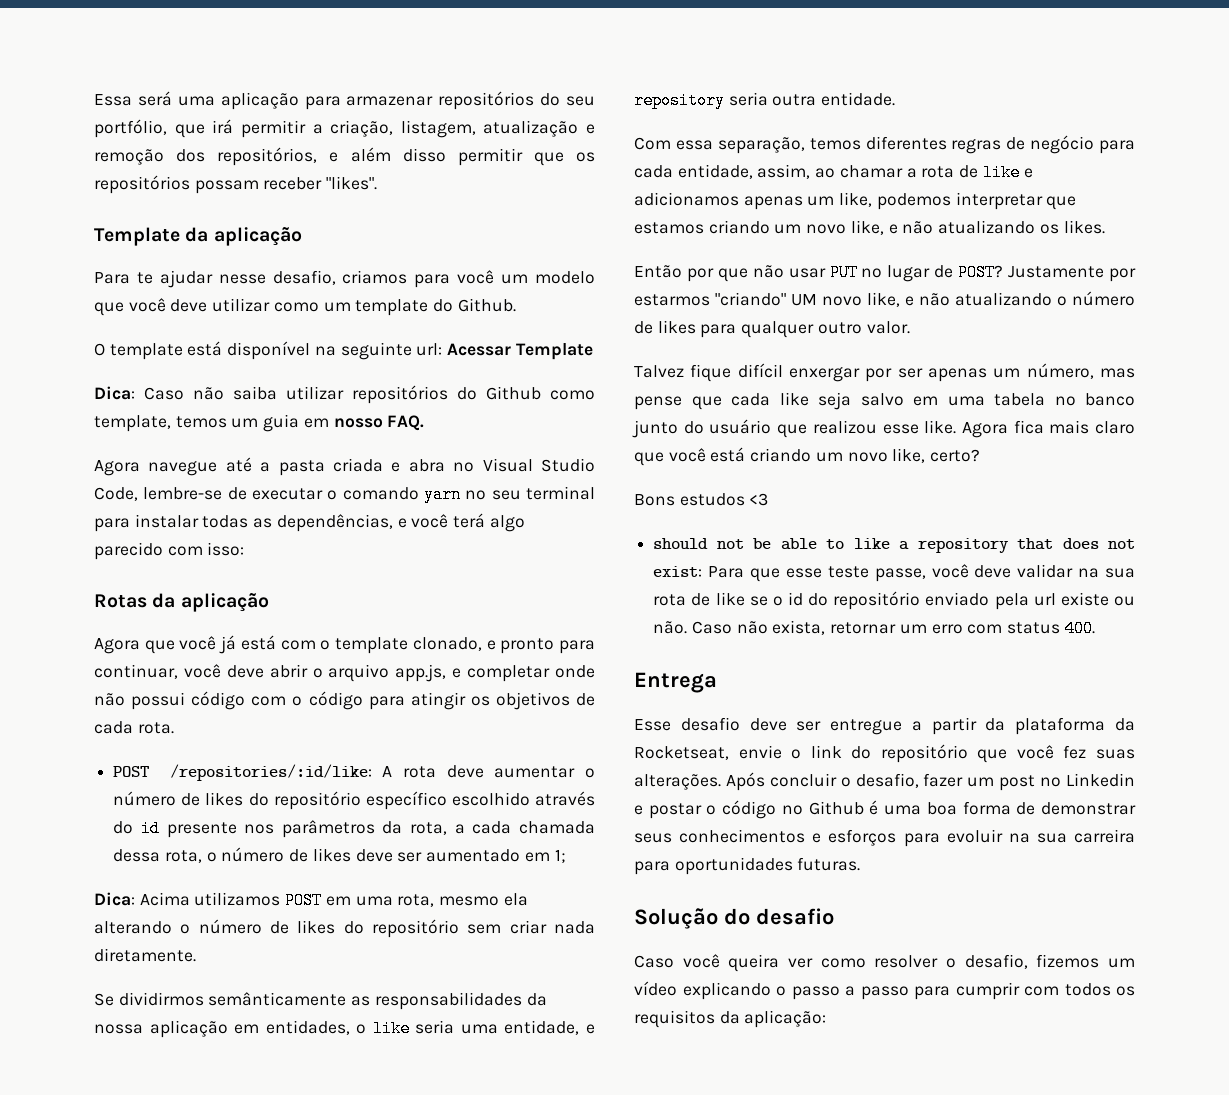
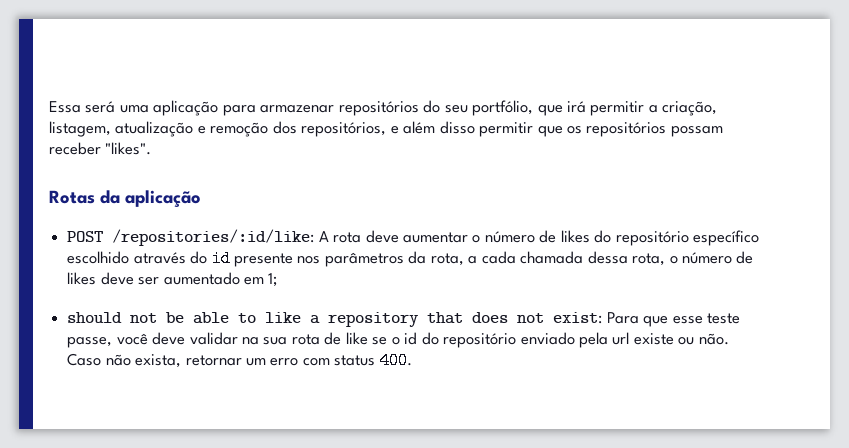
[94,227,302,246] [94,270,596,288] [94,298,516,316] [94,341,593,360] [94,385,595,404] [94,414,425,432] [94,457,595,476] [94,486,595,503] [94,513,525,532] [94,542,245,560] [94,593,269,612] [94,635,595,654] [94,664,596,682] [94,691,596,710] [94,721,174,734] Template da aplicação // Para te ajudar nesse desafio, criamos para você um modelo que você deve utilizar como um template do Github. // O template está disponível na seguinte url: Acessar Template // Dica: Caso não saiba utilizar repositórios do Github como template, temos um guia em nosso FAQ. // Agora navegue até a pasta criada e abra no Visual Studio Code, lembre-se de executar o comando yarn no seu terminal para instalar todas as dependências, e você terá algo parecido com isso: // Rotas da aplicação // Agora que você já está com o template clonado, e pronto para continuar, você deve abrir o arquivo app.js, e completar onde não possui código com o código para atingir os objetivos de cada rota. -> [49,190,201,208] Rotas da aplicação
[94,892,528,909] [94,919,595,938] [94,948,196,962] [94,992,547,1010] [94,1020,595,1038] [634,92,896,109] [634,135,1135,154] [634,164,1033,181] [634,192,1077,210] [634,220,1105,235] [634,264,1136,282] [634,291,1135,307] [634,320,910,338] [634,363,1135,382] [634,392,1135,410] [632,419,1135,438] [634,447,981,466] [634,493,769,506] // Dica: Acima utilizamos POST em uma rota, mesmo ela alterando o número de likes do repositório sem criar nada diretamente. // Se dividirmos semânticamente as responsabilidades da nossa aplicação em entidades, o like seria uma entidade, e repository seria outra entidade. // Com essa separação, temos diferentes regras de negócio para cada entidade, assim, ao chamar a rota de like e adicionamos apenas um like, podemos interpretar que estamos criando um novo like, e não atualizando os likes. // Então por que não usar PUT no lugar de POST? Justamente por estarmos "criando" UM novo like, e não atualizando o número de likes para qualquer outro valor. // Talvez fique difícil enxergar por ser apenas um número, mas pense que cada like seja salvo em uma tabela no banco junto do usuário que realizou esse like. Agora fica mais claro que você está criando um novo like, certo? // Bons estudos <3 -> (278, 280) none
[634,672,717,693] [634,717,1135,735] [634,744,1135,763] [634,772,1135,791] [634,800,1136,819] [634,829,1135,847] [634,857,861,875] [634,908,834,930] [634,954,1135,972] [634,981,1135,1000] [634,1010,827,1028] // Entrega // Esse desafio deve ser entregue a partir da plataforma da Rocketseat, envie o link do repositório que você fez suas alterações. Após concluir o desafio, fazer um post no Linkedin e postar o código no Github é uma boa forma de demonstrar seus conhecimentos e esforços para evoluir na sua carreira para oportunidades futuras. // Solução do desafio // Caso você queira ver como resolver o desafio, fizemos um vídeo explicando o passo a passo para cumprir com todos os requisitos da aplicação: -> (412, 360) none

